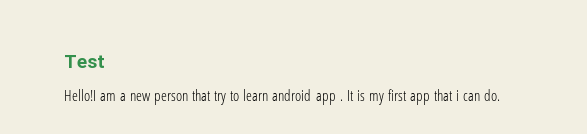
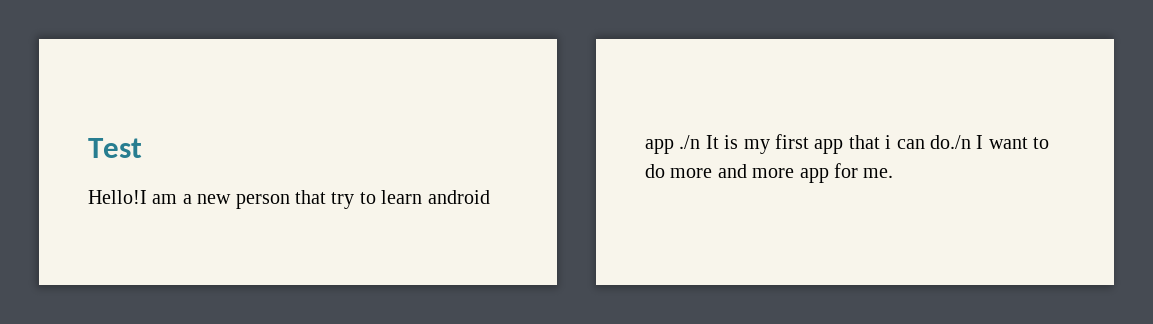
[339,99,343,101] . -> [679,135,701,149] ./n
[484,89,501,101] do. -> [930,135,1050,149] [645,163,894,183] do./n I want to do more and more app for me.

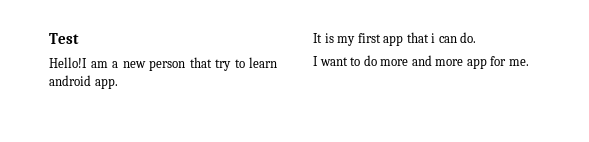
[645,135,701,154] app ./n -> [94,78,118,89] app. //
[930,135,971,149] do./n -> [460,32,477,43] do. //

